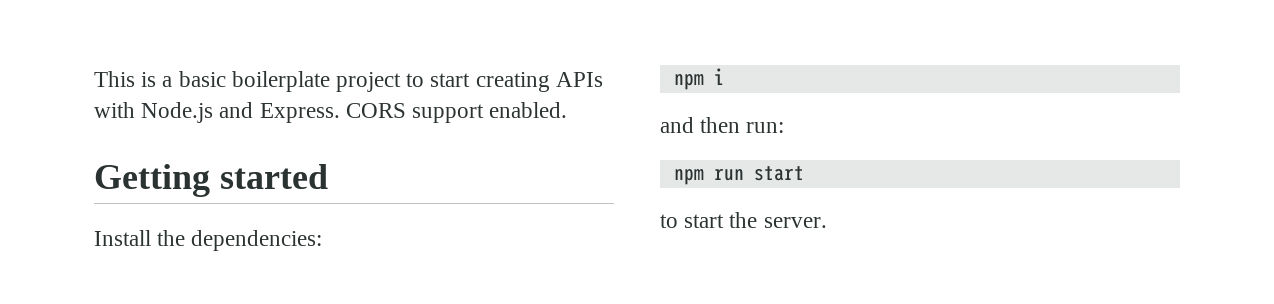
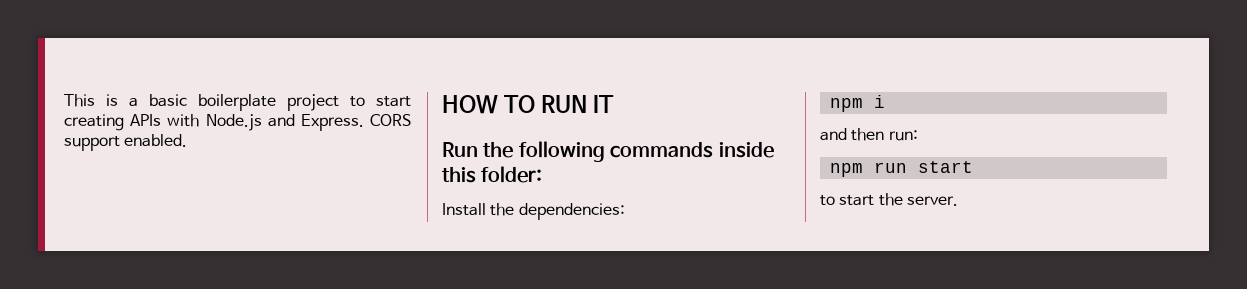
[94,164,328,197] Getting started -> [442,95,615,114] [442,141,774,162] [442,166,543,183] HOW TO RUN IT // Run the following commands inside this folder:

